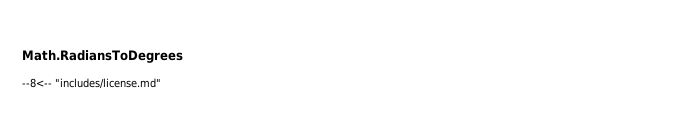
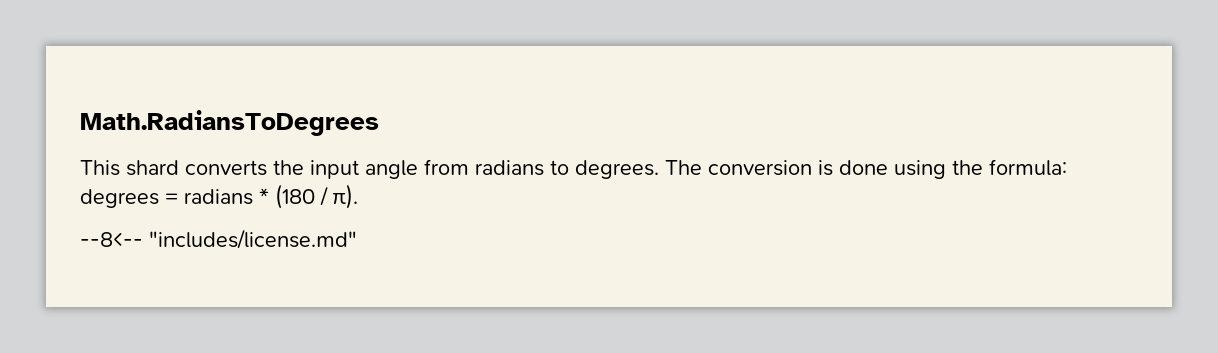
(183, 56) none -> [80,159,1067,179] [80,184,358,209] // This shard converts the input angle from radians to degrees. The conversion is done using the formula: degrees = radians * (180 / π).

